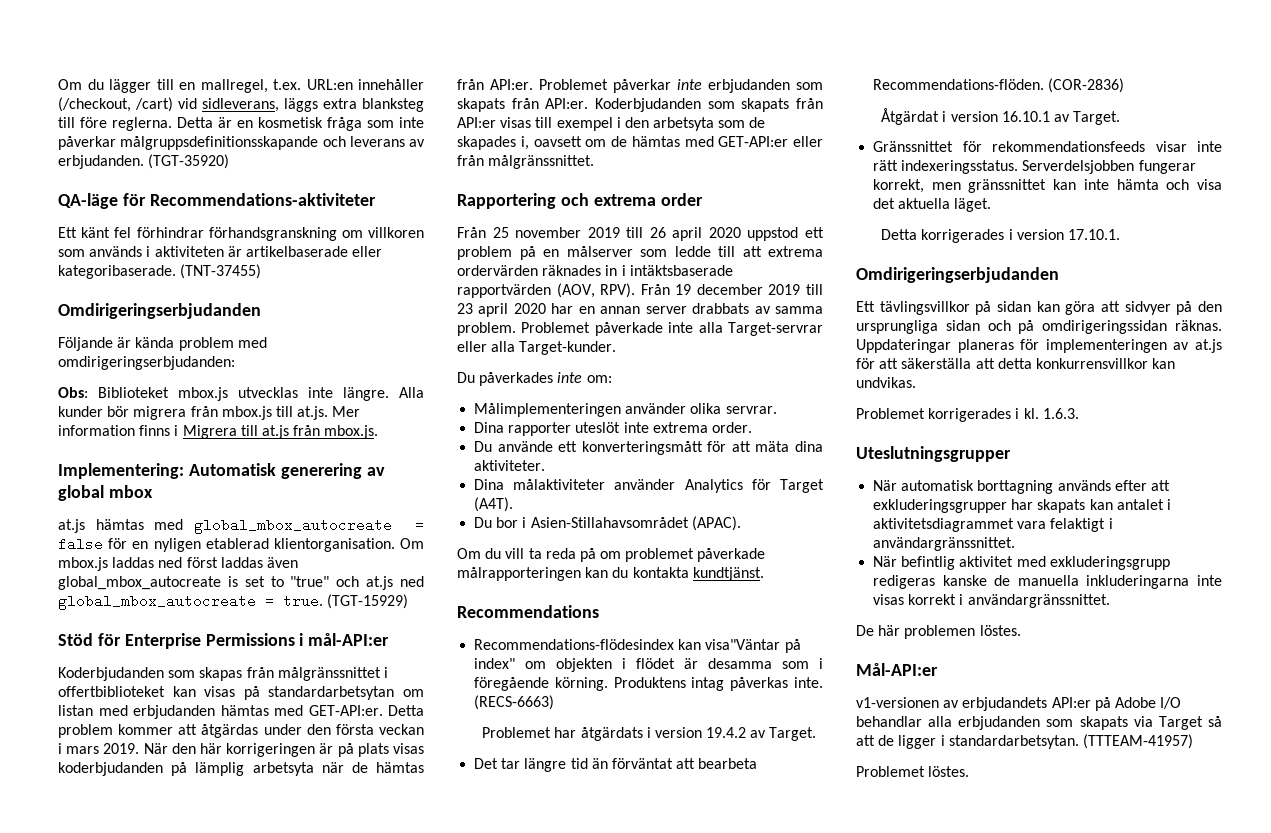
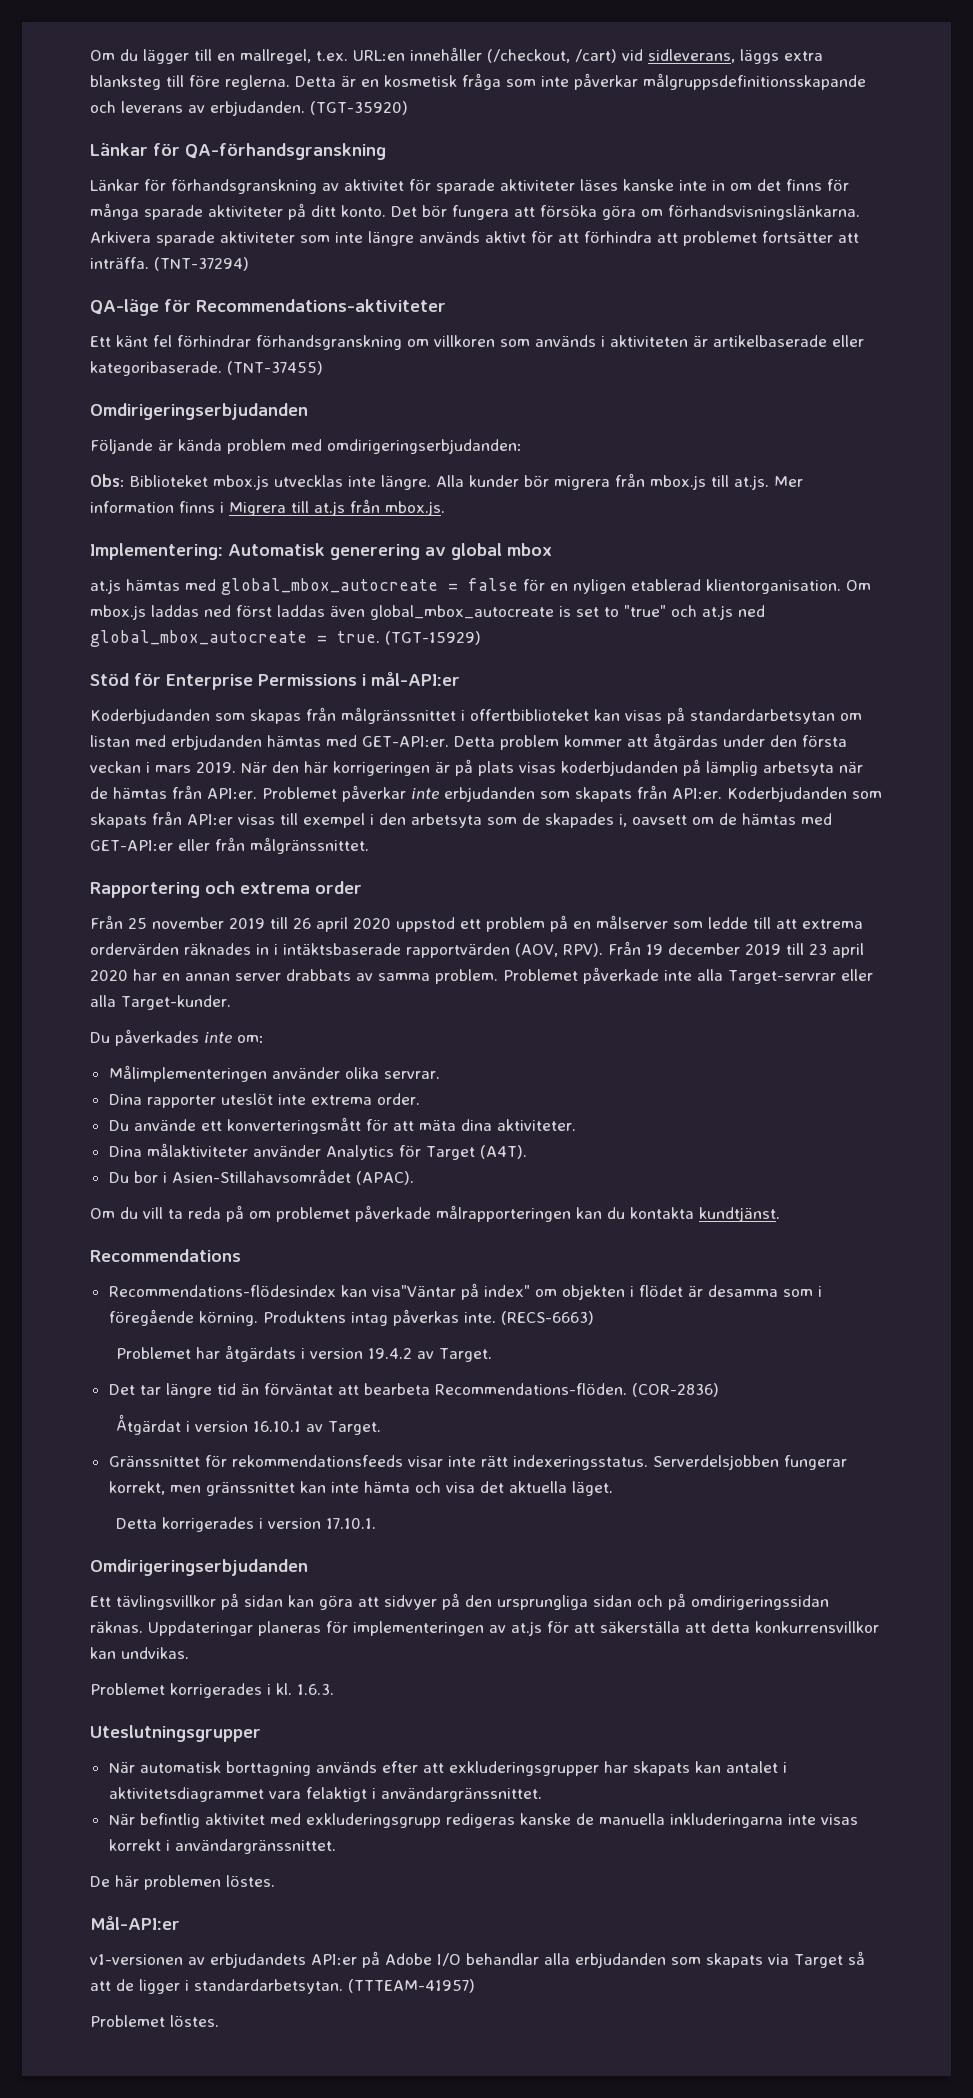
(230, 161) none -> [90,143,386,160] [90,179,849,194] [90,203,860,220] [90,231,859,246] [90,257,249,271] // Länkar för QA-förhandsgranskning // Länkar för förhandsgranskning av aktivitet för sparade aktiviteter läses kanske inte in om det finns för många sparade aktiviteter på ditt konto. Det bör fungera att försöka göra om förhandsvisningslänkarna. Arkivera sparade aktiviteter som inte längre används aktivt för att förhindra att problemet fortsätter att inträffa. (TNT-37294)

